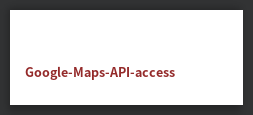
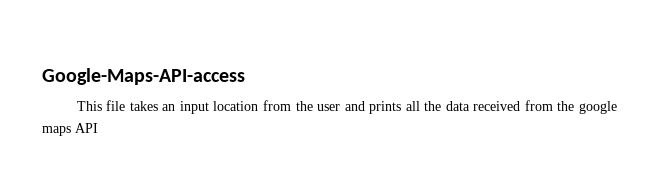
(175, 73) none -> [76,100,618,114] [42,123,98,136] // This file takes an input location from the user and prints all the data received from the google maps API

